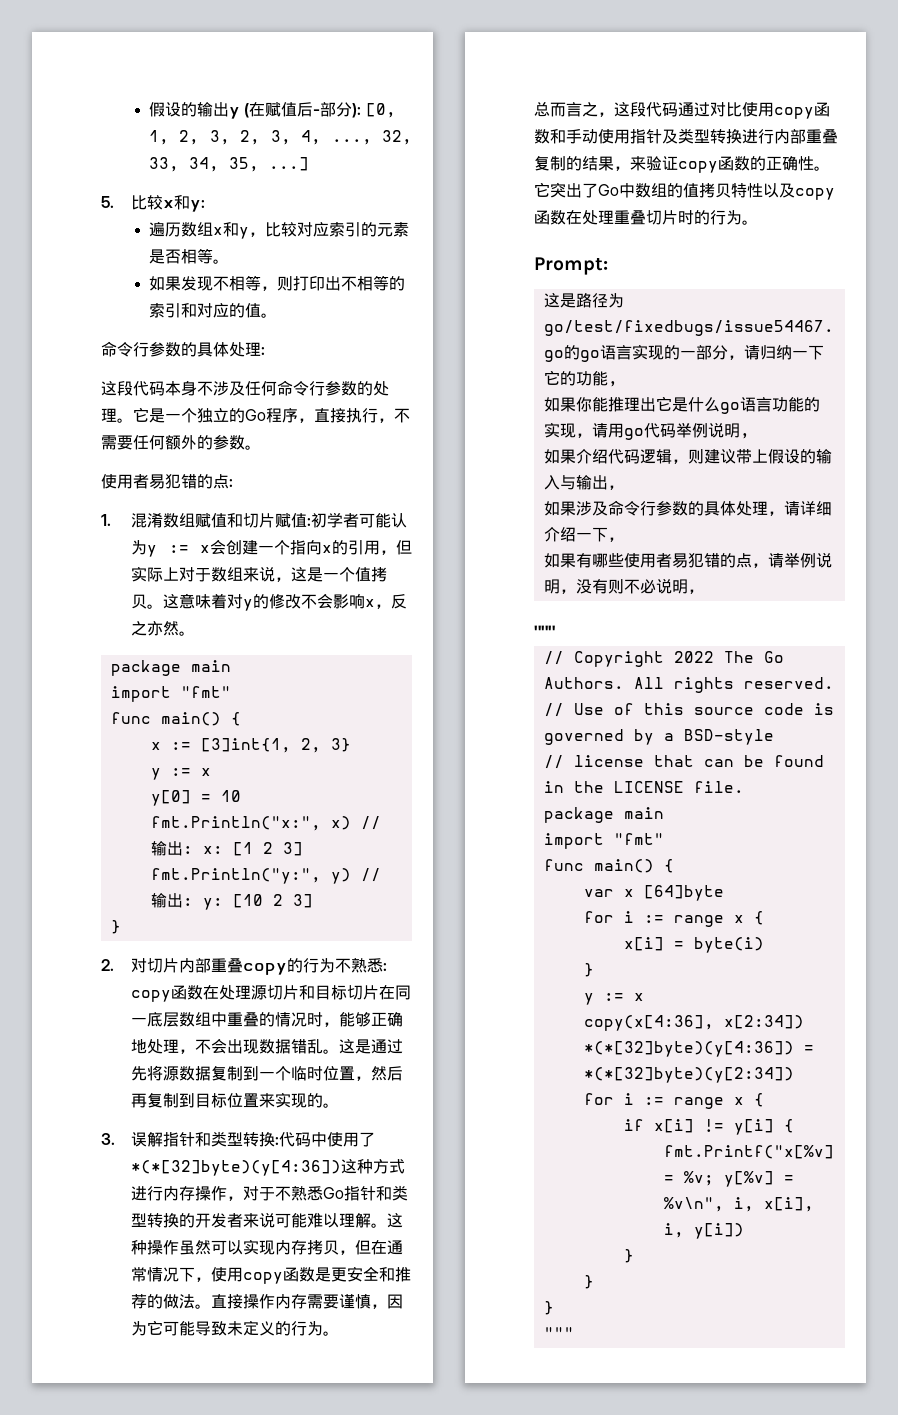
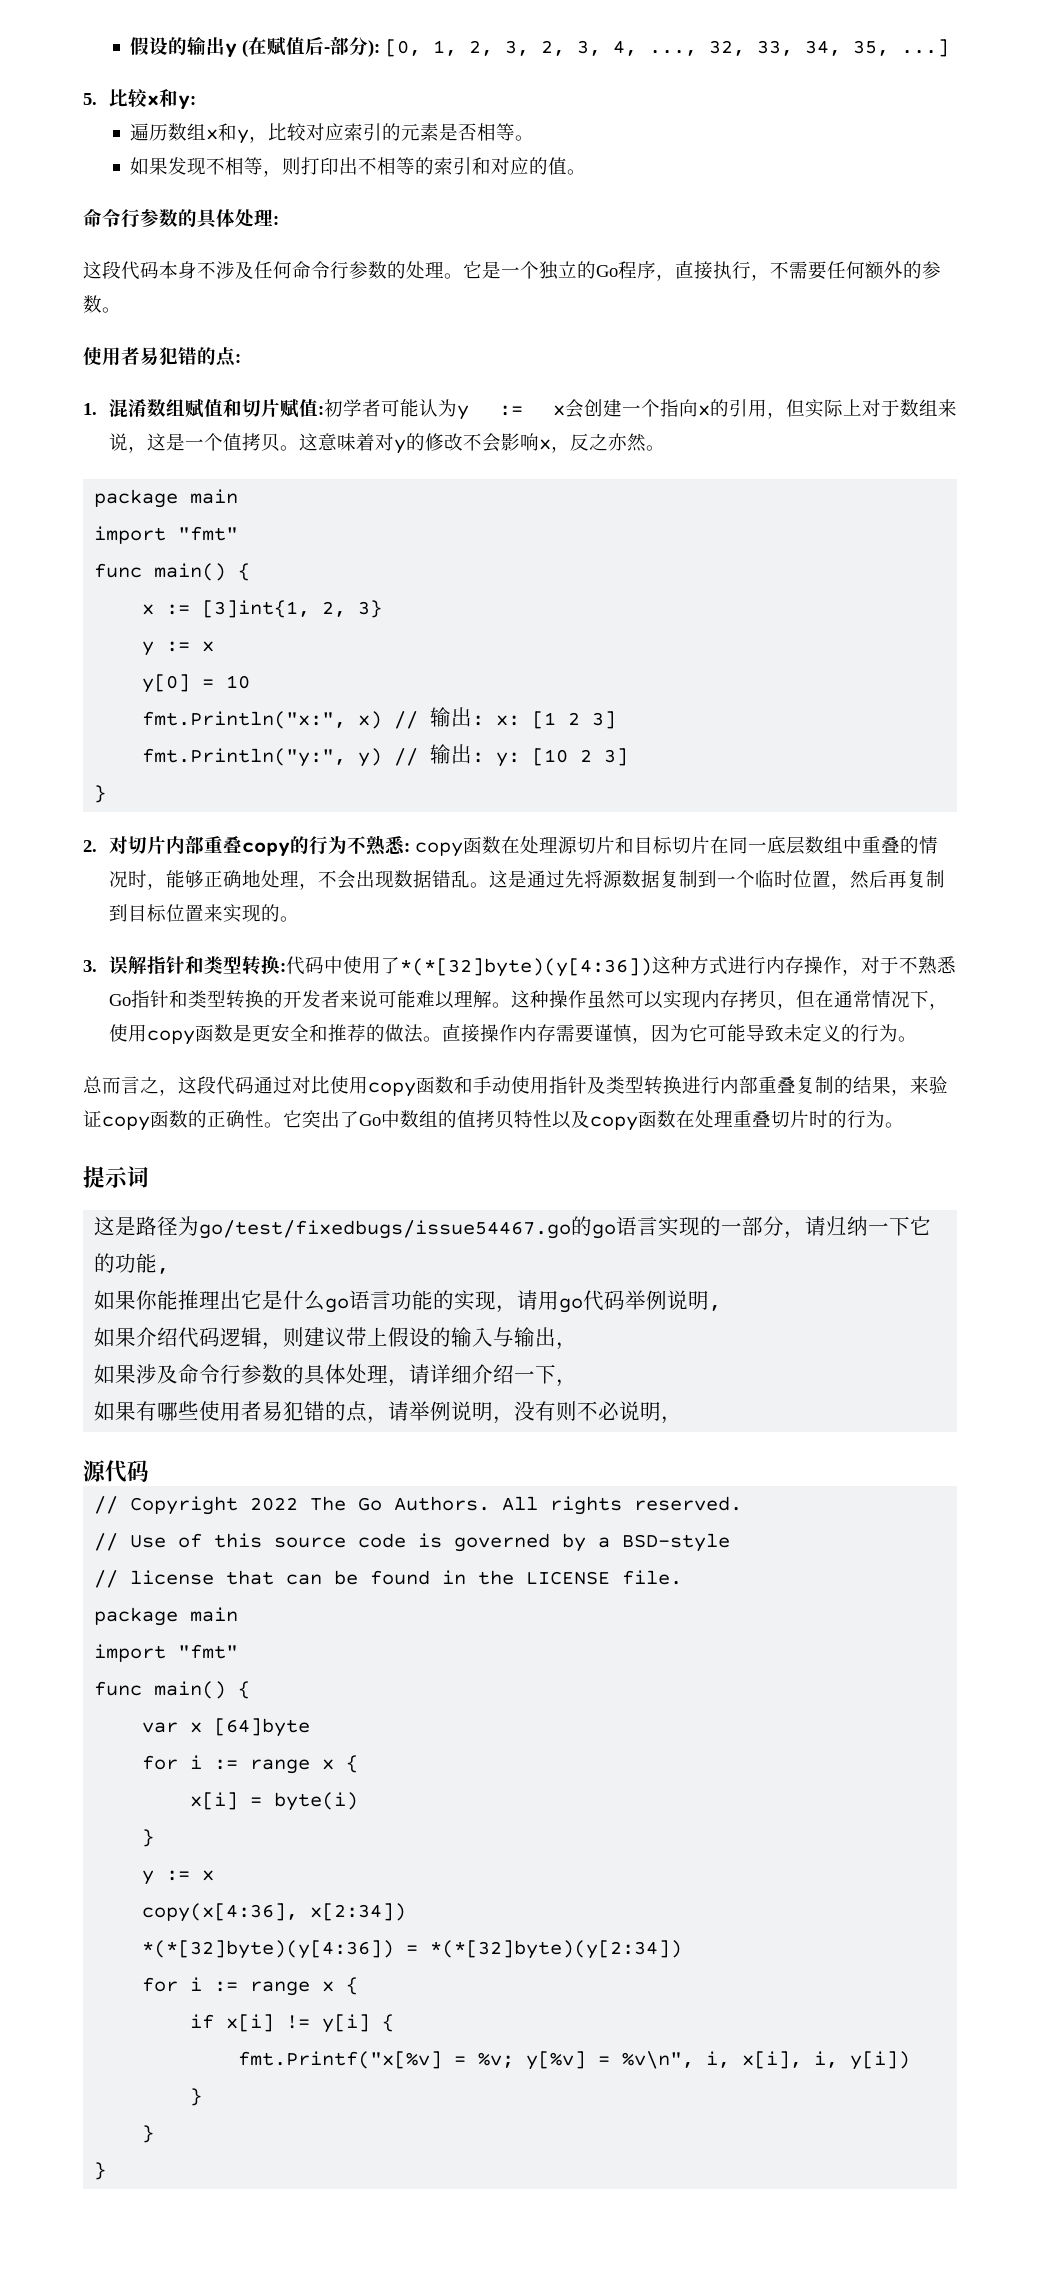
[534,257,608,275] Prompt: -> [83,1166,149,1188] 提示词
[534,625,555,639] """ -> [83,1460,149,1483] 源代码
[543,1327,574,1339] // """ -> (107, 2171) none

